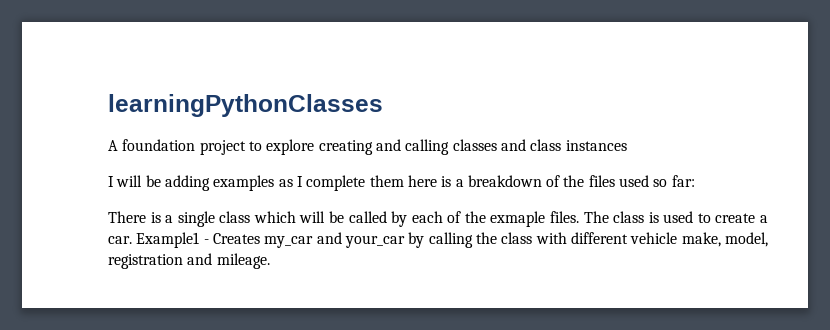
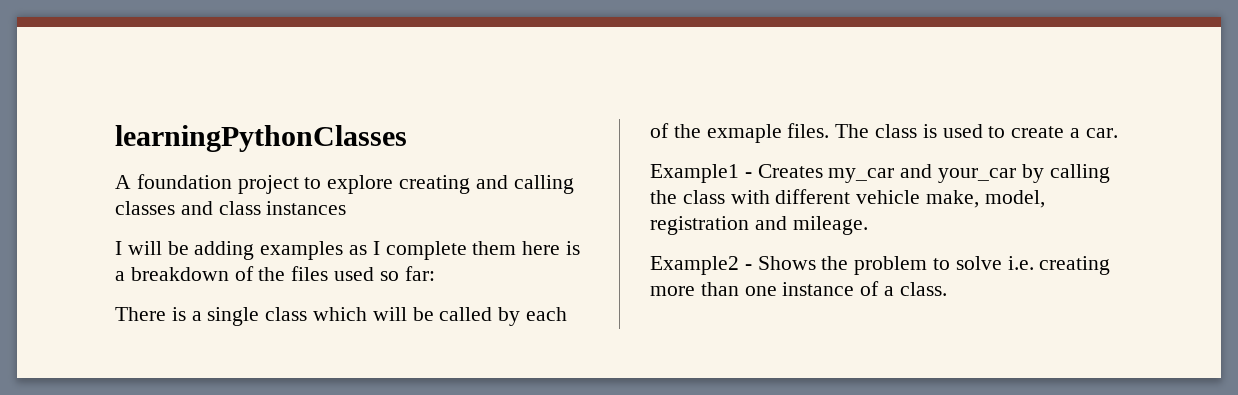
(132, 240) none -> (1118, 133) //
(270, 261) none -> [650,256,1111,275] [650,281,947,296] // Example2 - Shows the problem to solve i.e. creating more than one instance of a class.

